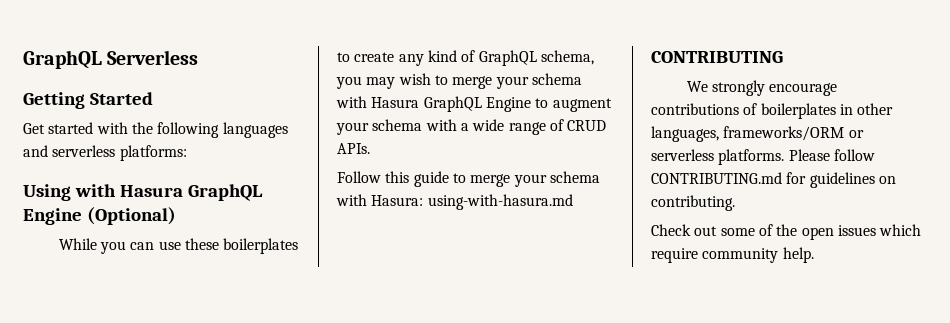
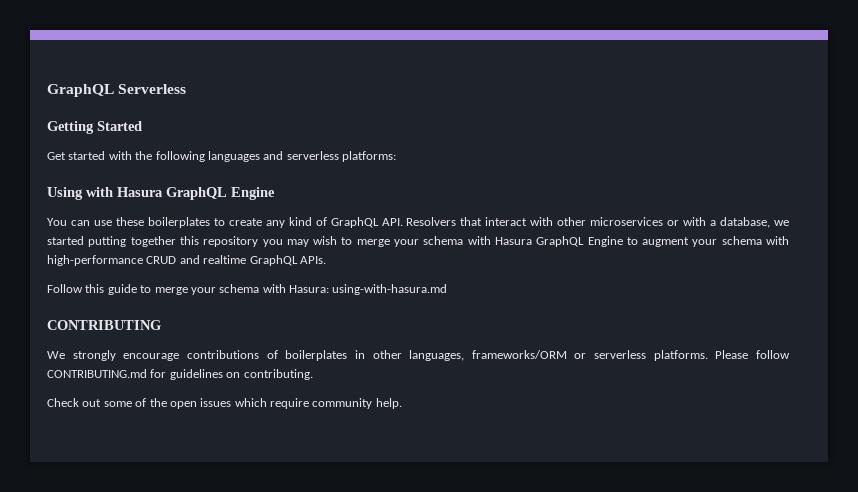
[86,207,176,225] [58,238,126,254] (Optional) // While you -> [47,218,67,226] // You
[540,50,594,65] schema, -> [381,217,790,228] [47,236,259,247] API. Resolvers that interact with other microservices or with a database, we started putting together this repository
[460,119,607,135] a wide range of CRUD -> [47,255,298,266] high-performance CRUD and realtime GraphQL

